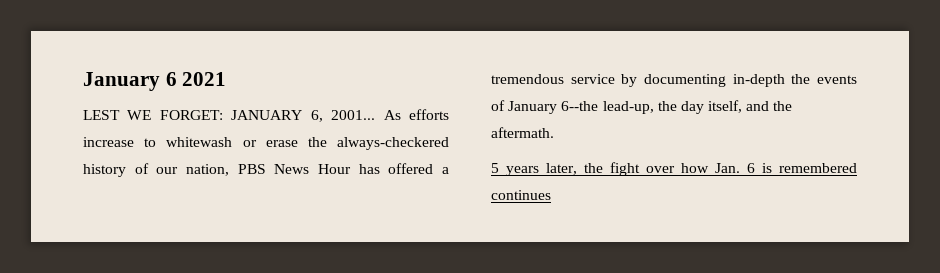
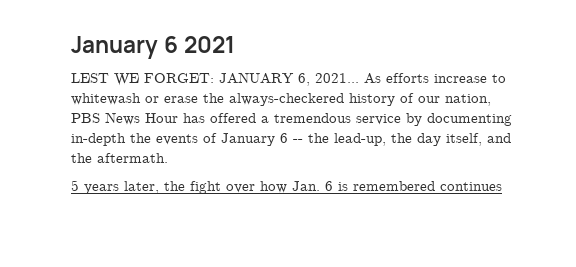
[331,110,376,120] 2001... -> [315,73,359,83] 2021...
[561,101,599,111] 6--the -> [280,133,329,143] 6 -- the

